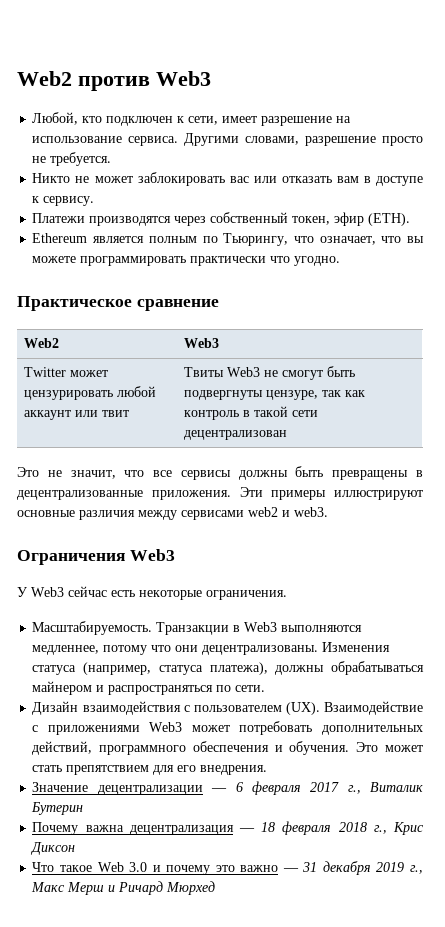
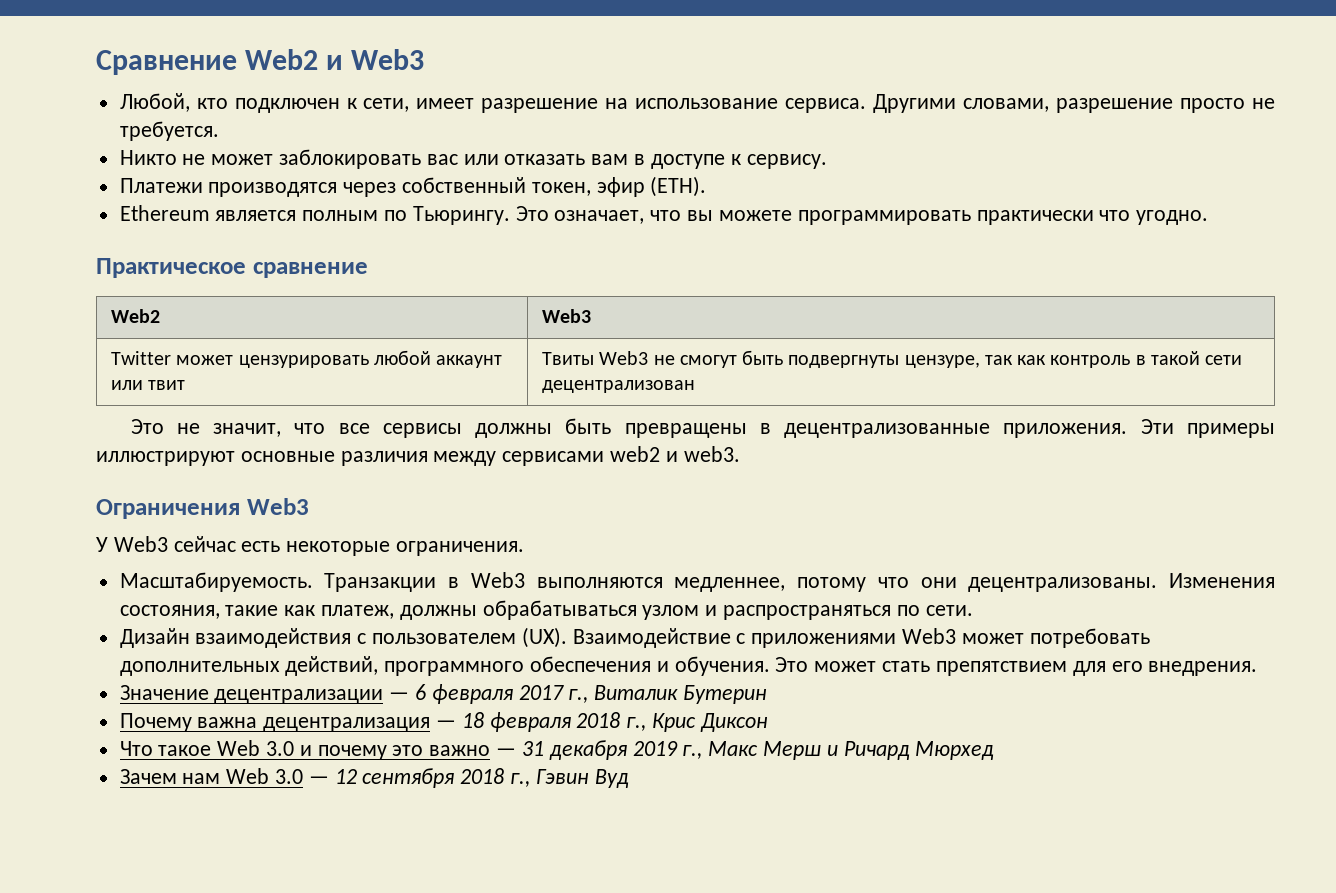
[17,71,150,91] Web2 против -> [96,49,343,75] Сравнение Web2 и
[223,233,314,246] Тьюрингу, что -> [412,206,549,225] Тьюрингу. Это
[32,662,268,675] статуса (например, статуса платежа), -> [119,605,395,619] состояния, такие как платеж,
[32,681,93,695] майнером -> [642,605,700,620] узлом
(216, 888) none -> [119,768,629,788] // Зачем нам Web 3.0 — 12 сентября 2018 г., Гэвин Вуд

